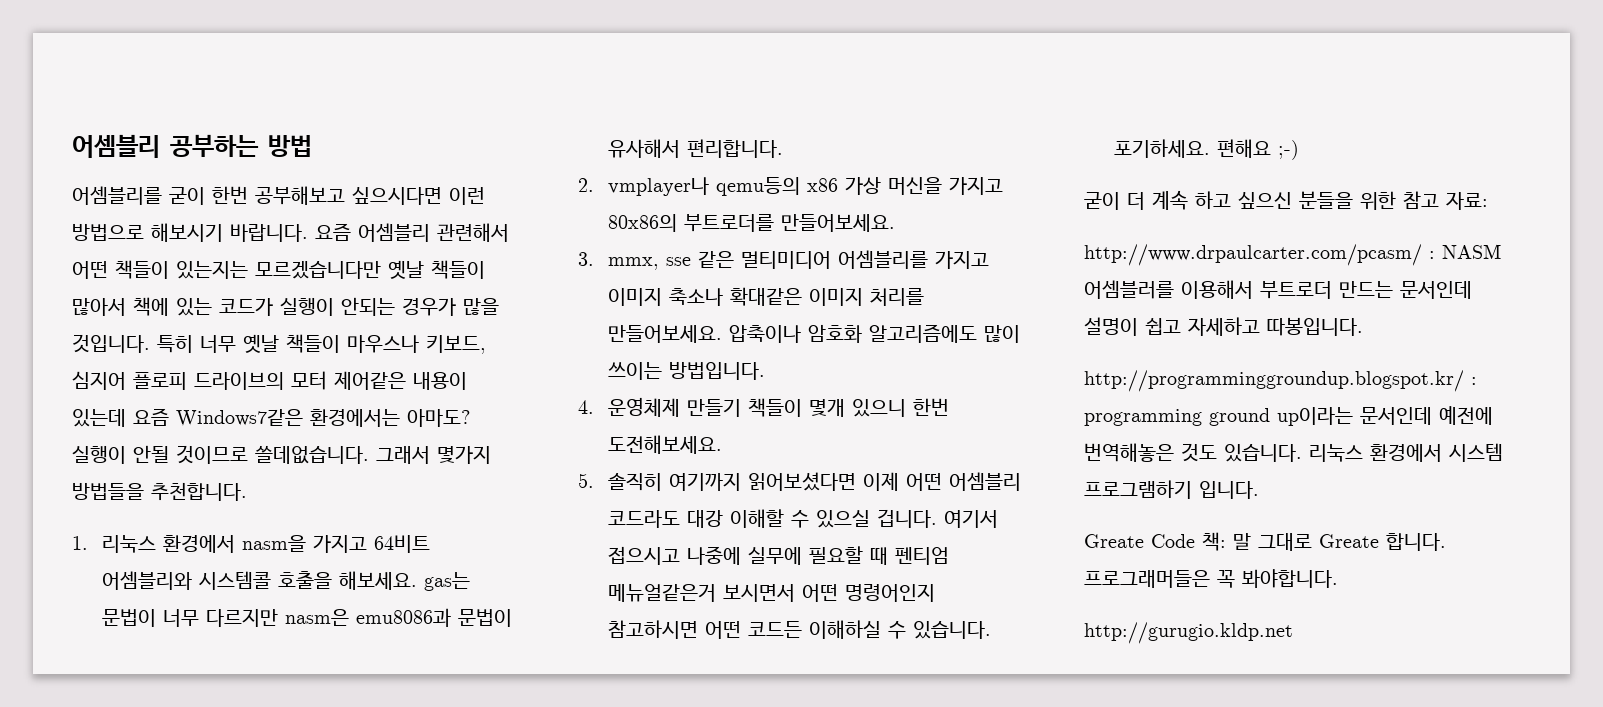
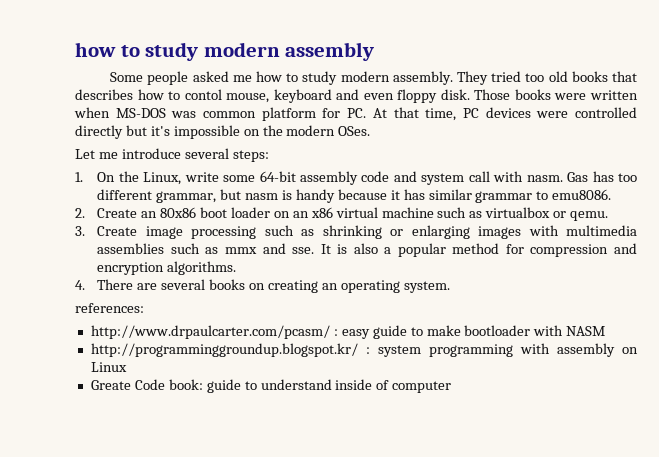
[72,134,312,158] [72,186,485,205] [72,223,509,242] [72,260,485,279] [72,297,499,316] [72,334,486,354] [72,371,467,390] [72,408,470,427] [72,445,491,464] [72,482,247,501] [72,535,430,553] [101,571,470,591] [101,608,512,627] [607,139,783,158] [578,177,1003,196] [607,214,895,232] [578,250,989,270] [607,287,924,306] [607,324,1020,343] [607,361,765,380] [578,397,949,417] [607,435,722,454] [578,472,1021,491] [607,509,998,528] [607,546,949,565] [607,584,935,602] [607,620,991,639] [1113,139,1299,160] [1084,190,1488,210] [1084,244,1501,266] [1084,280,1472,299] [1084,317,1363,336] [1084,370,1477,392] [1084,406,1493,426] [1084,443,1503,462] [1084,480,1259,499] [1084,532,1446,551] [1084,569,1338,588] [1084,622,1293,644] 어셈블리 공부하는 방법 // 어셈블리를 굳이 한번 공부해보고 싶으시다면 이런 방법으로 해보시기 바랍니다. 요즘 어셈블리 관련해서 어떤 책들이 있는지는 모르겠습니다만 옛날 책들이 많아서 책에 있는 코드가 실행이 안되는 경우가 많을 것입니다. 특히 너무 옛날 책들이 마우스나 키보드, 심지어 플로피 드라이브의 모터 제어같은 내용이 있는데 요즘 Windows7같은 환경에서는 아마도? 실행이 안될 것이므로 쓸데없습니다. 그래서 몇가지 방법들을 추천합니다. // 1. 리눅스 환경에서 nasm을 가지고 64비트 어셈블리와 시스템콜 호출을 해보세요. gas는 문법이 너무 다르지만 nasm은 emu8086과 문법이 유사해서 편리합니다. // 2. vmplayer나 qemu등의 x86 가상 머신을 가지고 80x86의 부트로더를 만들어보세요. // 3. mmx, sse 같은 멀티미디어 어셈블리를 가지고 이미지 축소나 확대같은 이미지 처리를 만들어보세요. 압축이나 암호화 알고리즘에도 많이 쓰이는 방법입니다. // 4. 운영체제 만들기 책들이 몇개 있으니 한번 도전해보세요. // 5. 솔직히 여기까지 읽어보셨다면 이제 어떤 어셈블리 코드라도 대강 이해할 수 있으실 겁니다. 여기서 접으시고 나중에 실무에 필요할 때 펜티엄 메뉴얼같은거 보시면서 어떤 명령어인지 참고하시면 어떤 코드든 이해하실 수 있습니다. 포기하세요. 편해요 ;-) // 굳이 더 계속 하고 싶으신 분들을 위한 참고 자료: // http://www.drpaulcarter.com/pcasm/ : NASM 어셈블러를 이용해서 부트로더 만드는 문서인데 설명이 쉽고 자세하고 따봉입니다. // http://programminggroundup.blogspot.kr/ : programming ground up이라는 문서인데 예전에 번역해놓은 것도 있습니다. 리눅스 환경에서 시스템 프로그램하기 입니다. // Greate Code 책: 말 그대로 Greate 합니다. 프로그래머들은 꼭 봐야합니다. // http://gurugio.kldp.net -> [75,42,375,61] [110,71,638,85] [75,89,639,103] [74,107,637,121] [75,125,371,139] [75,148,269,162] [75,171,637,185] [97,189,612,203] [75,207,609,221] [75,225,637,239] [97,243,638,257] [97,261,237,275] [75,279,450,293] [75,303,144,313] [90,325,606,339] [90,343,638,357] [90,362,127,372] [90,379,452,393] how to study modern assembly // Some people asked me how to study modern assembly. They tried too old books that describes how to contol mouse, keyboard and even floppy disk. Those books were written when MS-DOS was common platform for PC. At that time, PC devices were controlled directly but it's impossible on the modern OSes. // Let me introduce several steps: // 1. On the Linux, write some 64-bit assembly code and system call with nasm. Gas has too different grammar, but nasm is handy because it has similar grammar to emu8086. // 2. Create an 80x86 boot loader on an x86 virtual machine such as virtualbox or qemu. // 3. Create image processing such as shrinking or enlarging images with multimedia assemblies such as mmx and sse. It is also a popular method for compression and encryption algorithms. // 4. There are several books on creating an operating system. // references: // http://www.drpaulcarter.com/pcasm/ : easy guide to make bootloader with NASM // http://programminggroundup.blogspot.kr/ : system programming with assembly on Linux // Greate Code book: guide to understand inside of computer

